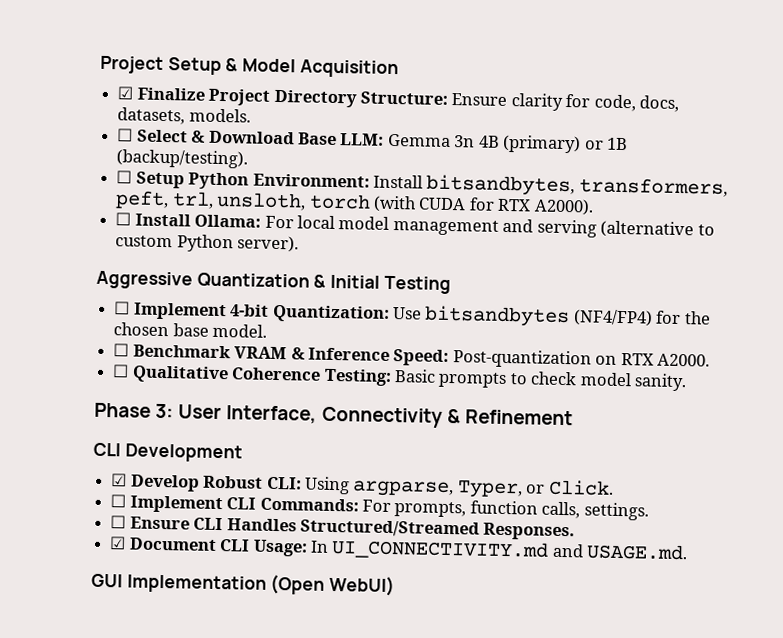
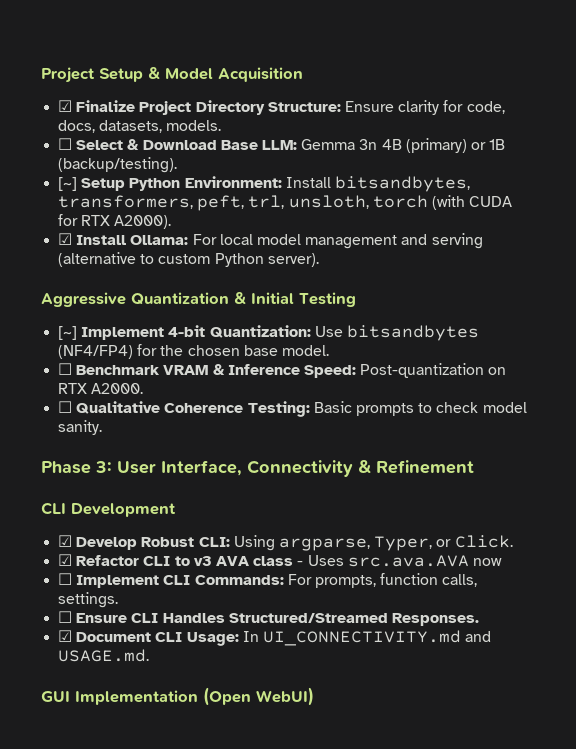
[116,170,133,184] ☐ -> [58,177,78,191] [~]
[115,212,132,226] ☐ -> [58,233,73,245] ☑
[114,301,131,315] ☐ -> [58,326,78,340] [~]
(614, 487) none -> [58,554,502,567] // ☑ Refactor CLI to v3 AVA class - Uses src.ava.AVA now

